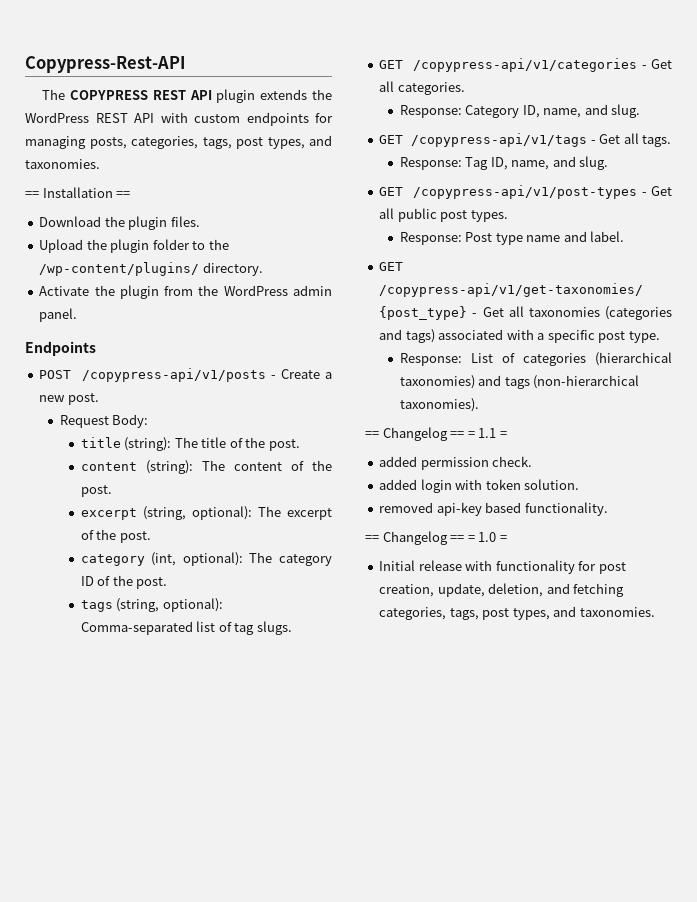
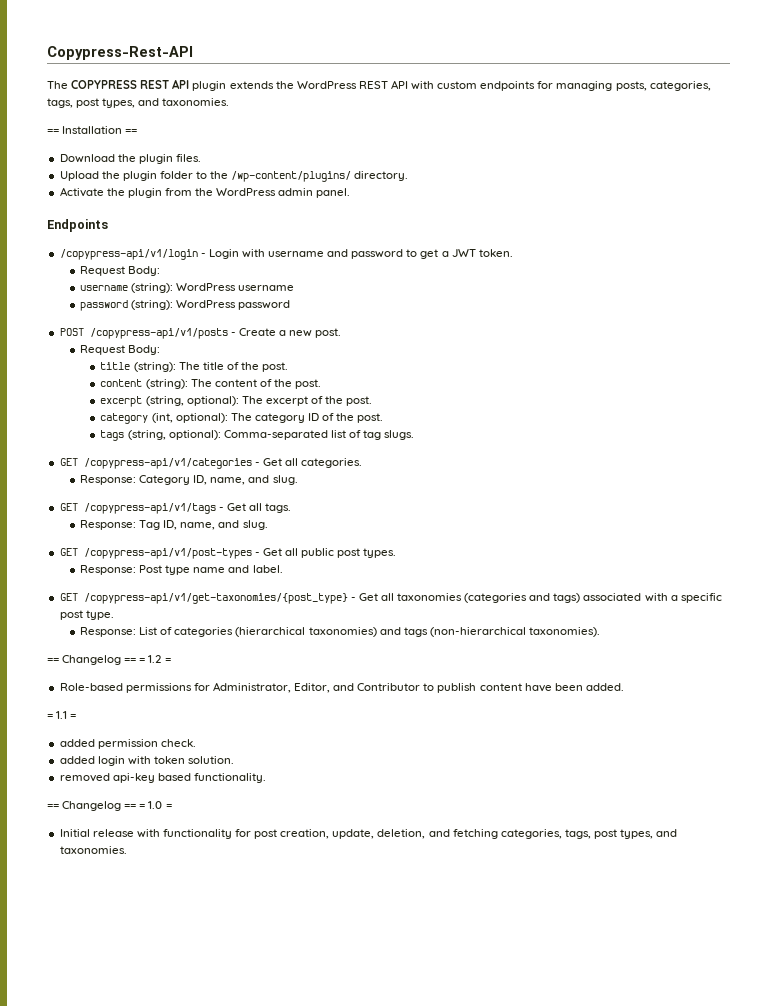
(96, 348) none -> [59,249,513,260] [80,266,161,276] [80,283,295,293] [80,300,291,311] // /copypress-api/v1/login - Login with username and password to get a JWT token. // Request Body: // username (string): WordPress username // password (string): WordPress password
(475, 434) none -> [148,655,171,663] [59,682,624,693] [47,714,53,719] 1.2 = // Role-based permissions for Administrator, Editor, and Contributor to publish content have been added. // =

